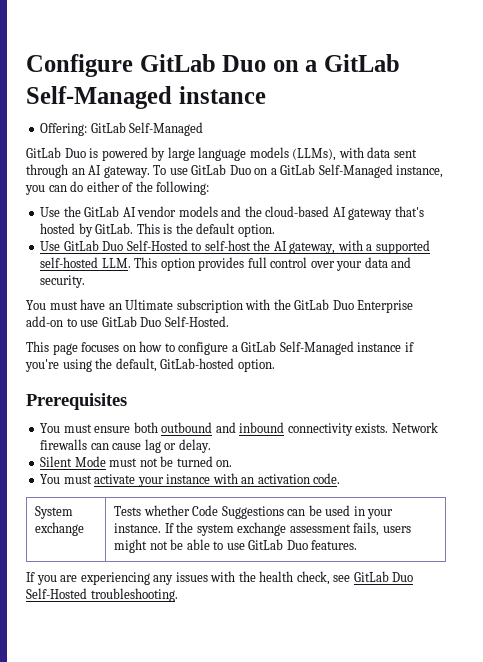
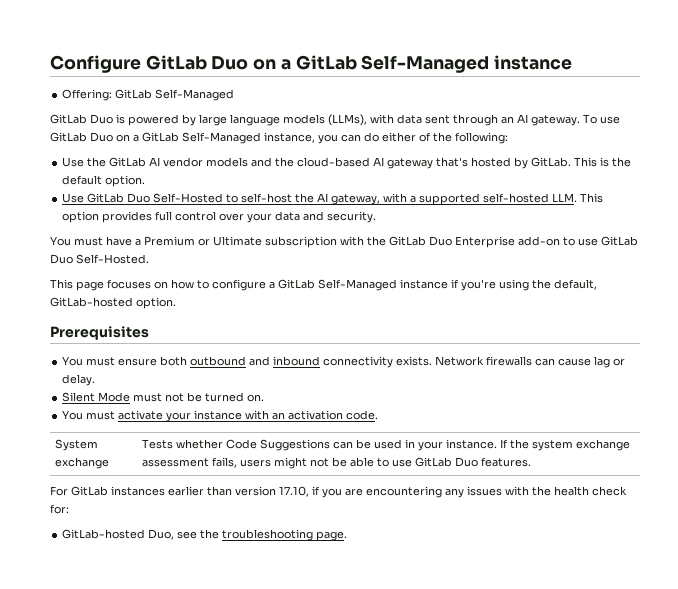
[108,303,122,310] an -> [135,236,210,246] a Premium or
[26,572,35,582] If -> [50,486,320,497] For GitLab instances earlier than version 17.10, if
[80,572,150,585] experiencing -> [366,486,442,498] encountering
[296,571,414,585] [26,588,178,602] check, see GitLab Duo Self-Hosted troubleshooting. -> [592,486,627,496] [50,504,69,514] [62,529,348,541] check for: // GitLab-hosted Duo, see the troubleshooting page.

